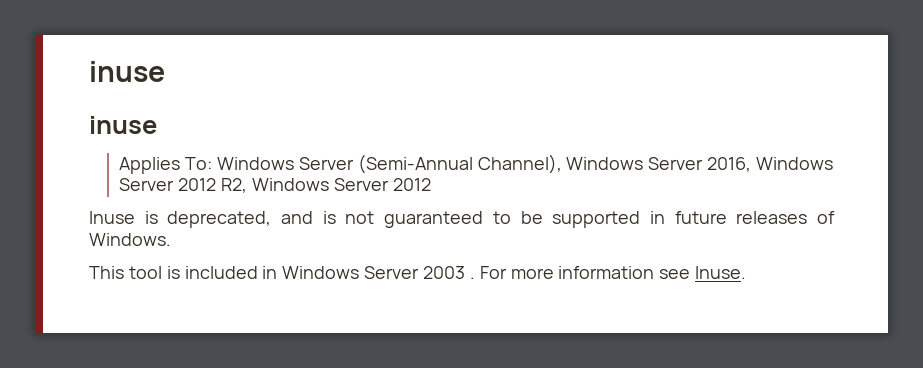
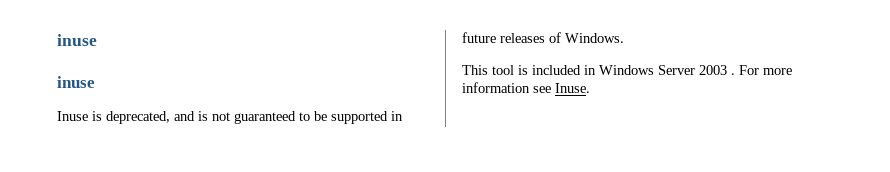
[119,154,833,174] [119,178,431,193] // Applies To: Windows Server (Semi-Annual Channel), Windows Server 2016, Windows Server 2012 R2, Windows Server 2012 -> (95, 82) none

